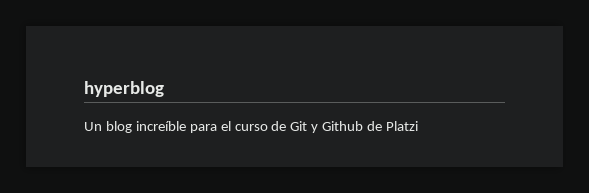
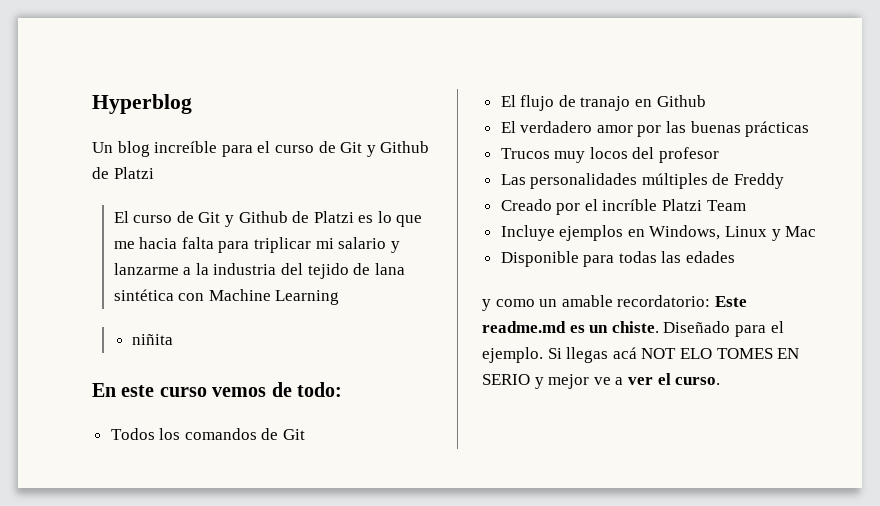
[84,81,164,97] hyperblog -> [92,94,192,114] Hyperblog
(419, 126) none -> [113,211,423,227] [113,237,400,253] [113,263,405,279] [113,289,340,305] [132,334,174,345] [92,382,342,397] [110,428,306,440] [500,95,706,111] [500,121,810,137] [500,147,720,163] [500,173,785,189] [500,199,746,215] [500,225,817,241] [500,251,736,267] [482,295,747,311] [482,321,784,337] [482,347,800,363] [482,373,721,389] // El curso de Git y Github de Platzi es lo que me hacia falta para triplicar mi salario y lanzarme a la industria del tejido de lana sintética con Machine Learning // niñita // En este curso vemos de todo: // Todos los comandos de Git // El flujo de tranajo en Github // El verdadero amor por las buenas prácticas // Trucos muy locos del profesor // Las personalidades múltiples de Freddy // Creado por el incríble Platzi Team // Incluye ejemplos en Windows, Linux y Mac // Disponible para todas las edades // y como un amable recordatorio: Este readme.md es un chiste. Diseñado para el ejemplo. Si llegas acá NOT ELO TOMES EN SERIO y mejor ve a ver el curso.

